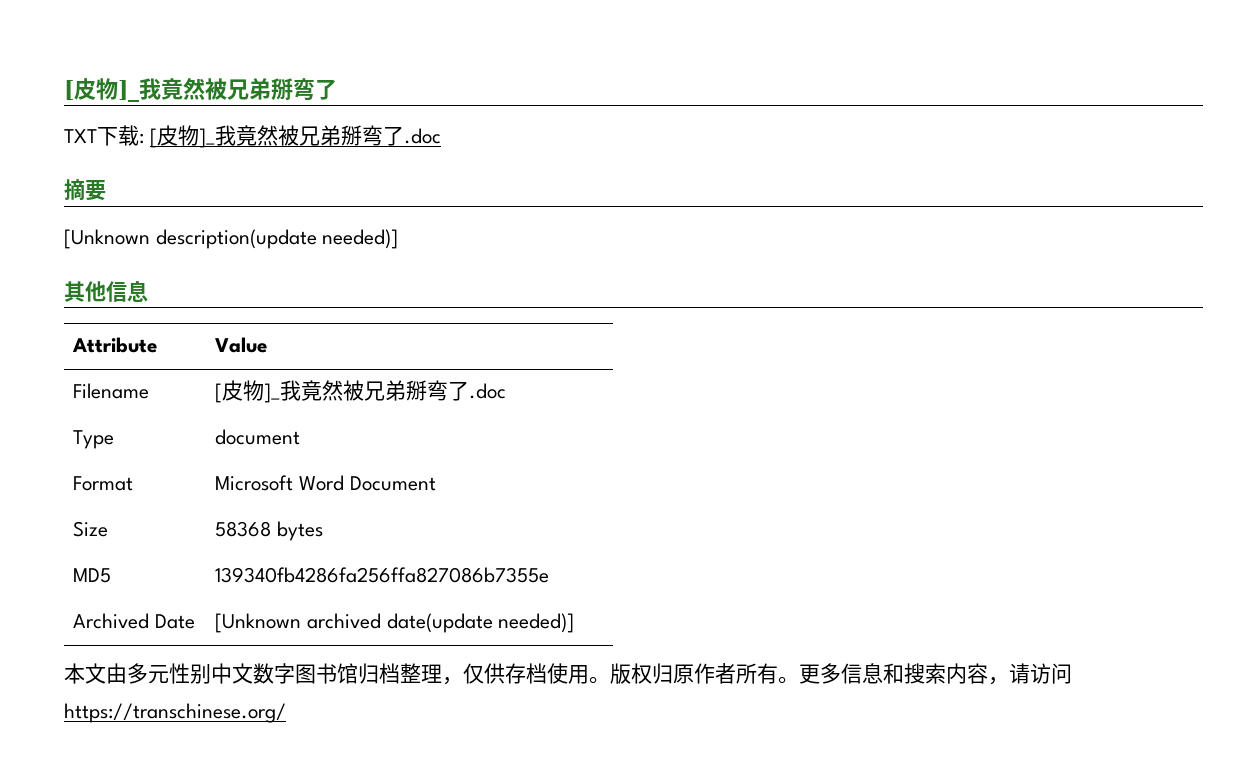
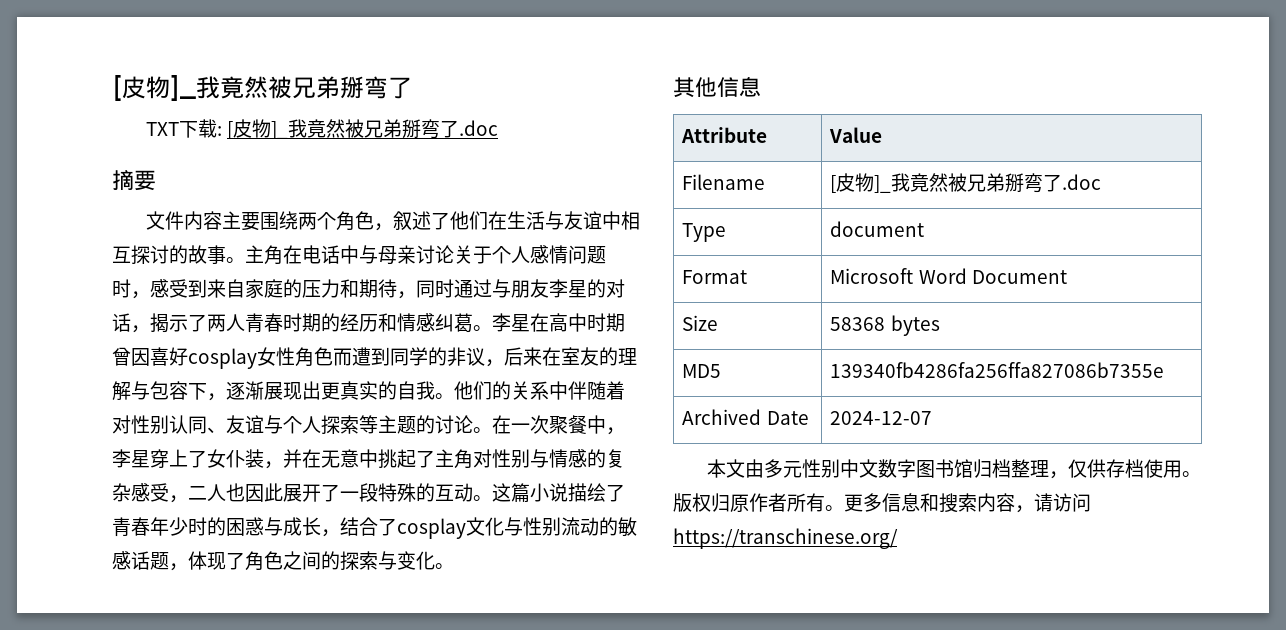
[64,229,399,249] [Unknown description(update needed)] -> [146,211,641,231] [112,245,606,265] [112,279,625,299] [112,313,625,333] [112,347,637,369] [112,381,625,401] [112,415,625,435] [112,449,625,469] [112,483,625,503] [112,517,637,539] [112,551,454,571] 文件内容主要围绕两个角色，叙述了他们在生活与友谊中相互探讨的故事。主角在电话中与母亲讨论关于个人感情问题时，感受到来自家庭的压力和期待，同时通过与朋友李星的对话，揭示了两人青春时期的经历和情感纠葛。李星在高中时期曾因喜好cosplay女性角色而遭到同学的非议，后来在室友的理解与包容下，逐渐展现出更真实的自我。他们的关系中伴随着对性别认同、友谊与个人探索等主题的讨论。在一次聚餐中，李星穿上了女仆装，并在无意中挑起了主角对性别与情感的复杂感受，二人也因此展开了一段特殊的互动。这篇小说描绘了青春年少时的困惑与成长，结合了cosplay文化与性别流动的敏感话题，体现了角色之间的探索与变化。
[215,613,575,633] [Unknown archived date(update needed)] -> [830,411,933,425] 2024-12-07

